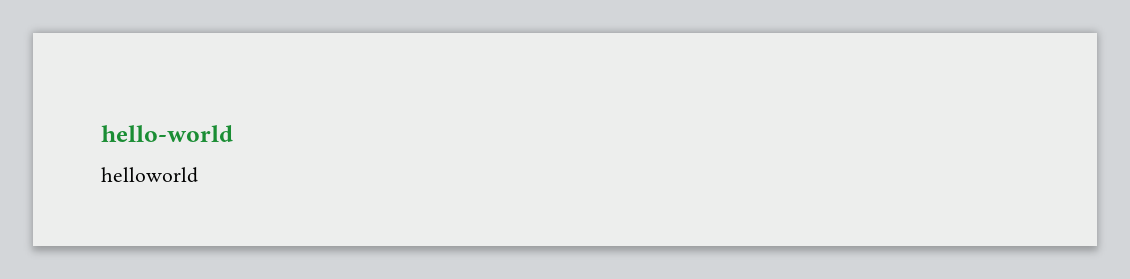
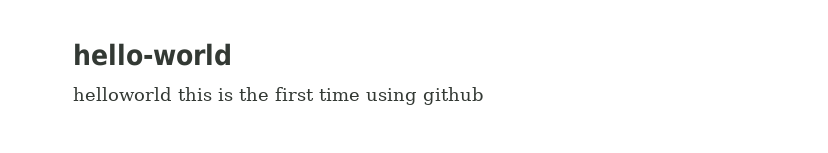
(198, 175) none -> [178,87,484,105] this is the first time using github

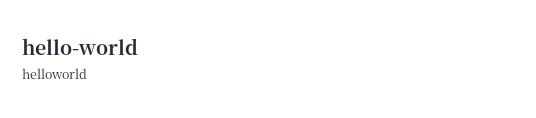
[178,87,484,105] this is the first time using github -> (87, 73) none

